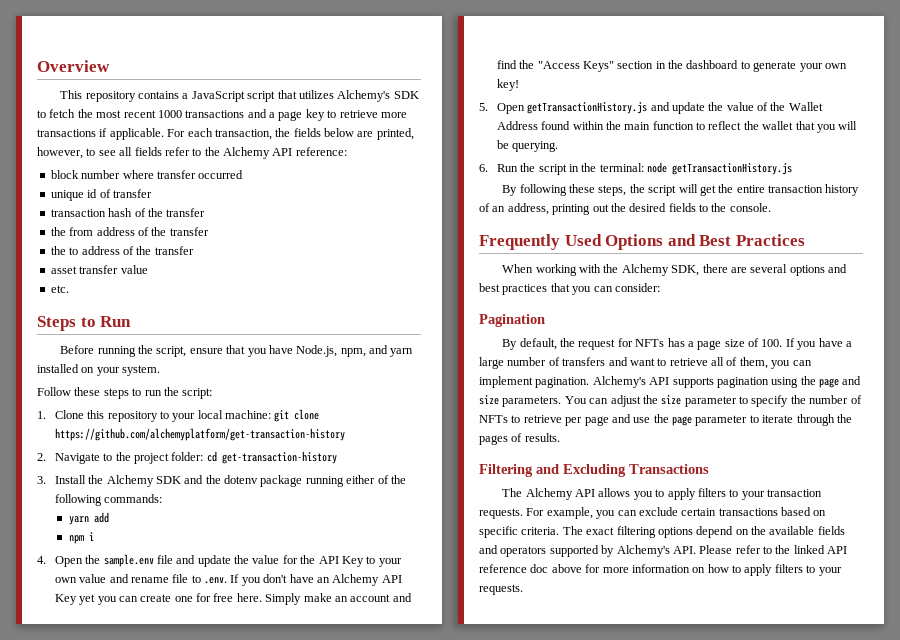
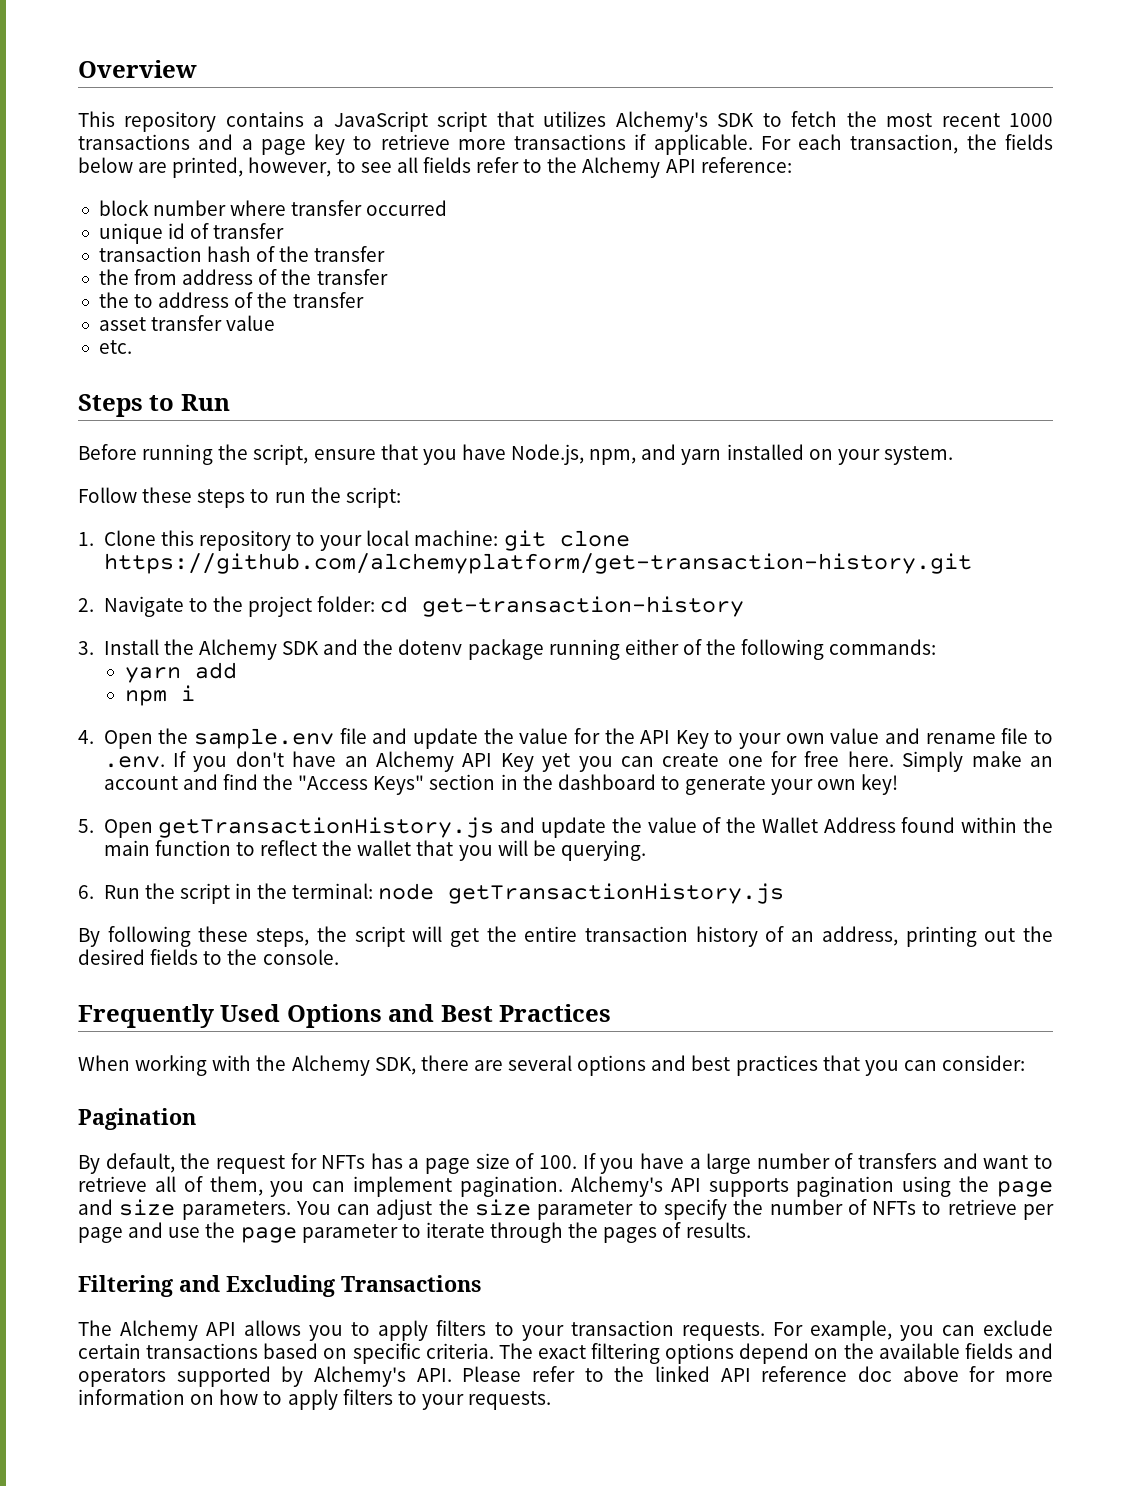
[54,428,345,441] https://github.com/alchemyplatform/get-transaction-history -> [103,553,972,574] https://github.com/alchemyplatform/get-transaction-history.git

